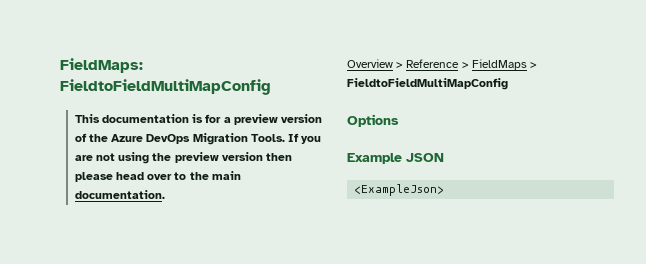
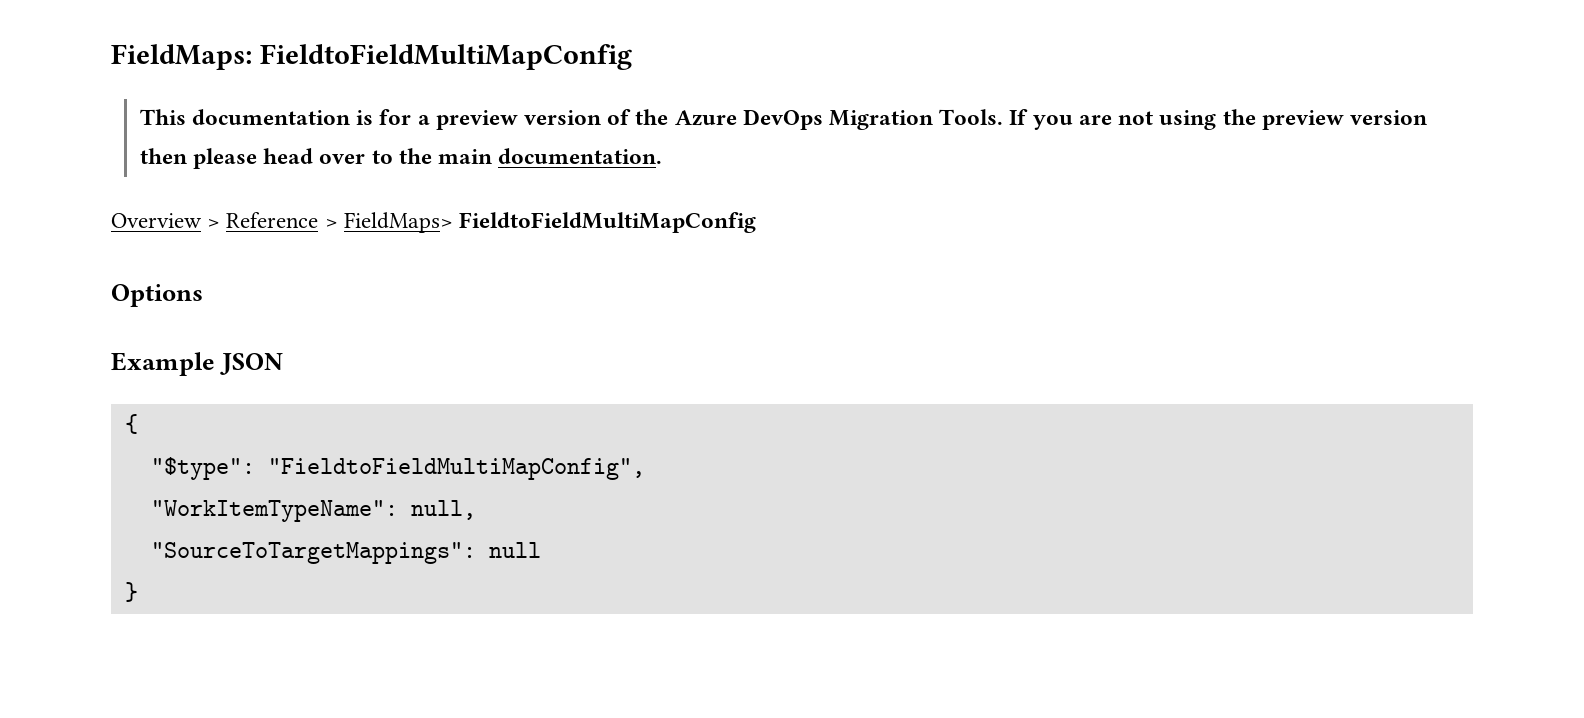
[471,59,538,70] FieldMaps > -> [343,212,453,233] FieldMaps>
[354,184,445,196] <ExampleJson> -> [124,414,138,434] [150,457,645,480] [150,500,476,522] [150,542,541,564] [124,582,138,602] { // "$type": "FieldtoFieldMultiMapConfig", // "WorkItemTypeName": null, // "SourceToTargetMappings": null // }

